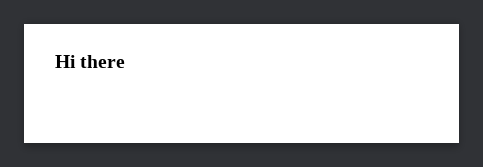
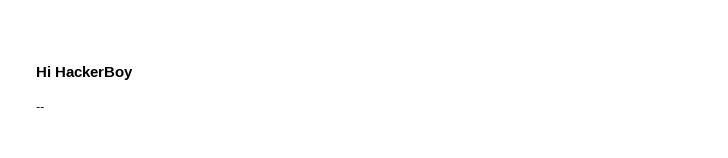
[80,55,126,68] there -> [55,66,134,80] [36,107,44,111] HackerBoy // --

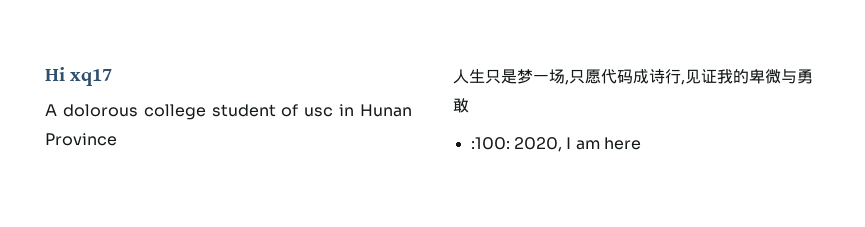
[55,66,134,80] [36,107,44,111] HackerBoy // -- -> [70,69,113,86] [45,104,412,120] [45,133,117,146] [453,69,813,85] [453,98,469,113] [470,137,641,152] xq17 // A dolorous college student of usc in Hunan Province // 人生只是梦一场,只愿代码成诗行,见证我的卑微与勇敢 // :100: 2020, I am here

